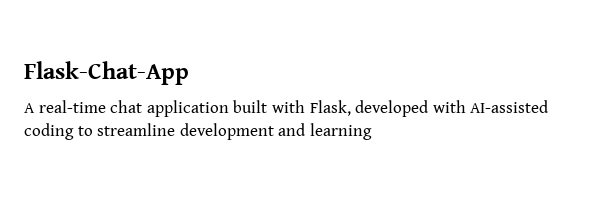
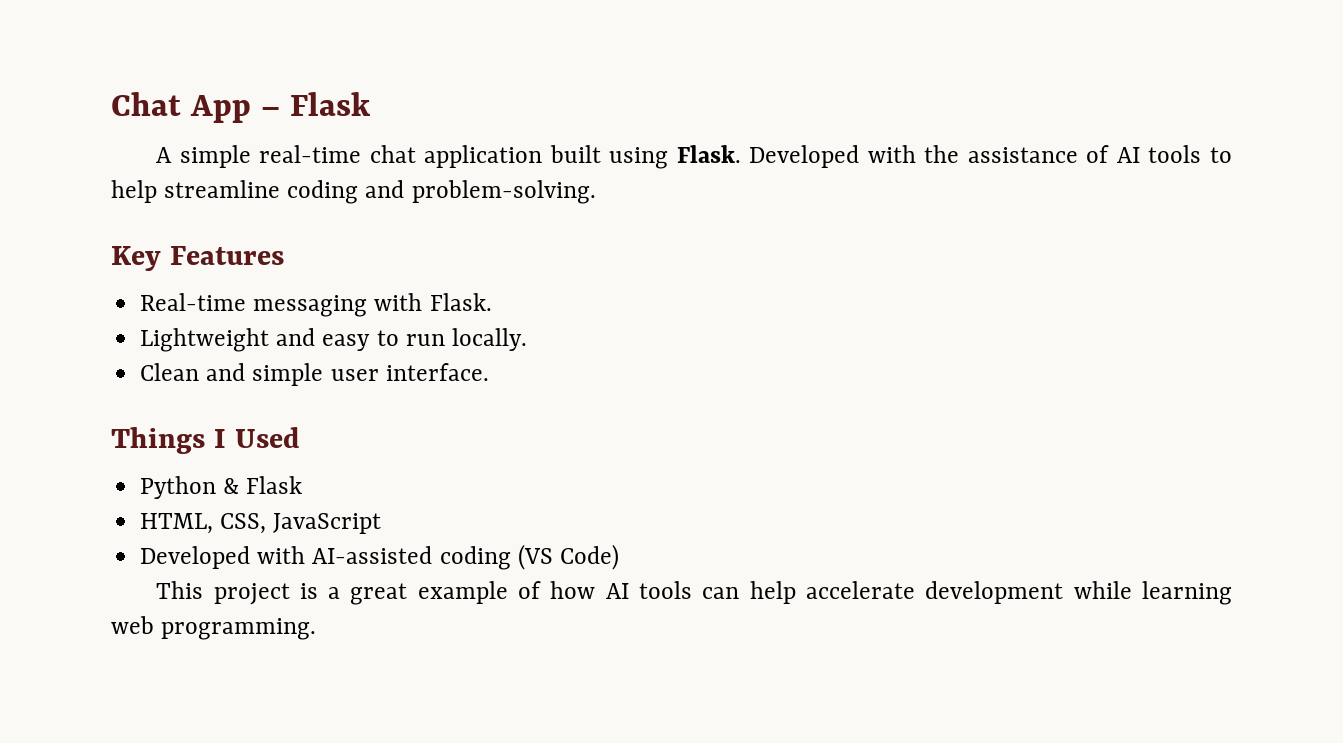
[24,61,189,85] Flask-Chat-App -> [111,92,370,123] Chat App – Flask
(35, 108) none -> [179,145,251,168] simple
[271,100,549,117] [24,123,372,140] with Flask, developed with AI-assisted coding to streamline development and learning -> [609,145,1232,169] [111,180,596,204] [111,246,284,271] [140,293,492,317] [140,328,527,352] [140,363,489,386] [111,427,300,454] [140,476,303,499] [140,513,382,534] [140,544,619,570] [156,581,1233,605] [111,616,317,640] using Flask. Developed with the assistance of AI tools to help streamline coding and problem-solving. // Key Features // Real-time messaging with Flask. // Lightweight and easy to run locally. // Clean and simple user interface. // Things I Used // Python & Flask // HTML, CSS, JavaScript // Developed with AI-assisted coding (VS Code) // This project is a great example of how AI tools can help accelerate development while learning web programming.

